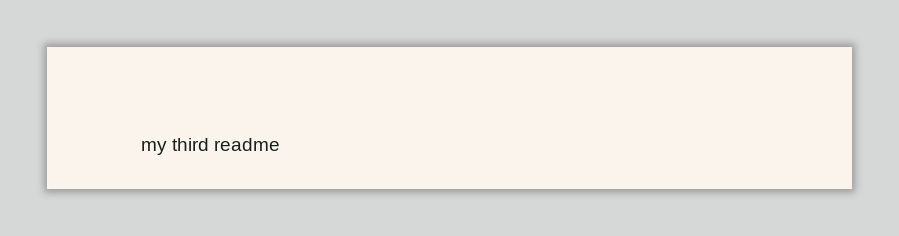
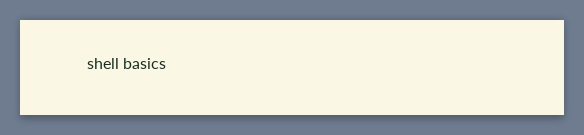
[141,138,281,155] my third readme -> [87,58,167,69] shell basics

